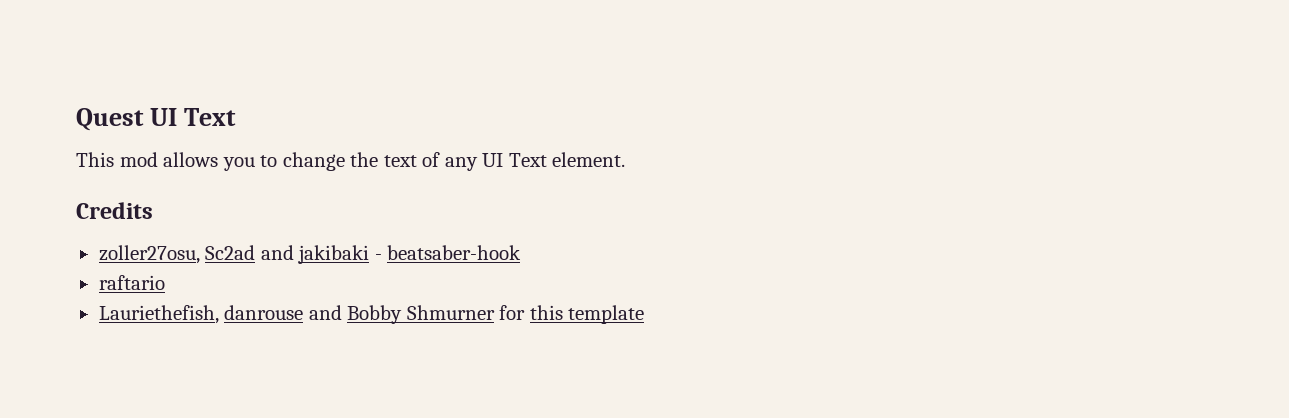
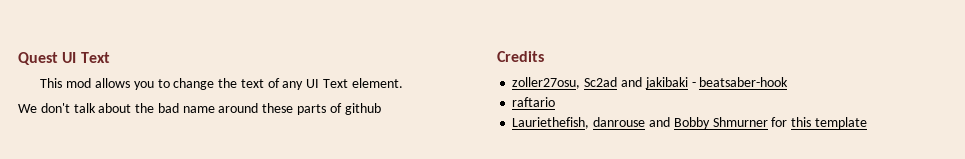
(626, 159) none -> [18,103,381,115] // We don't talk about the bad name around these parts of github

